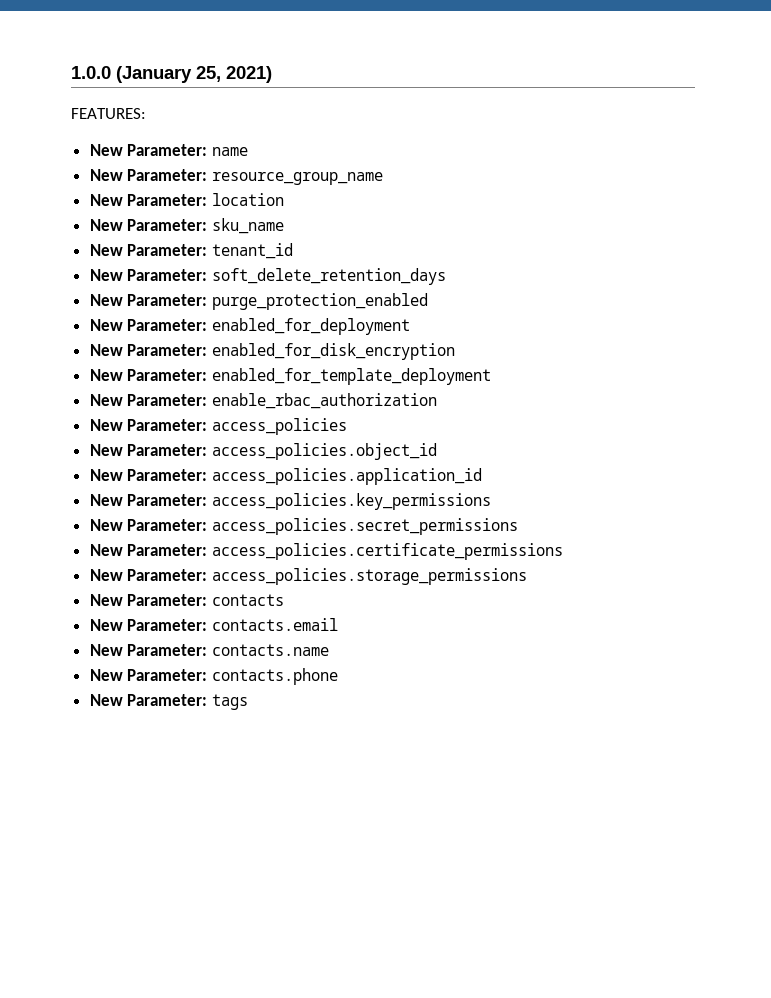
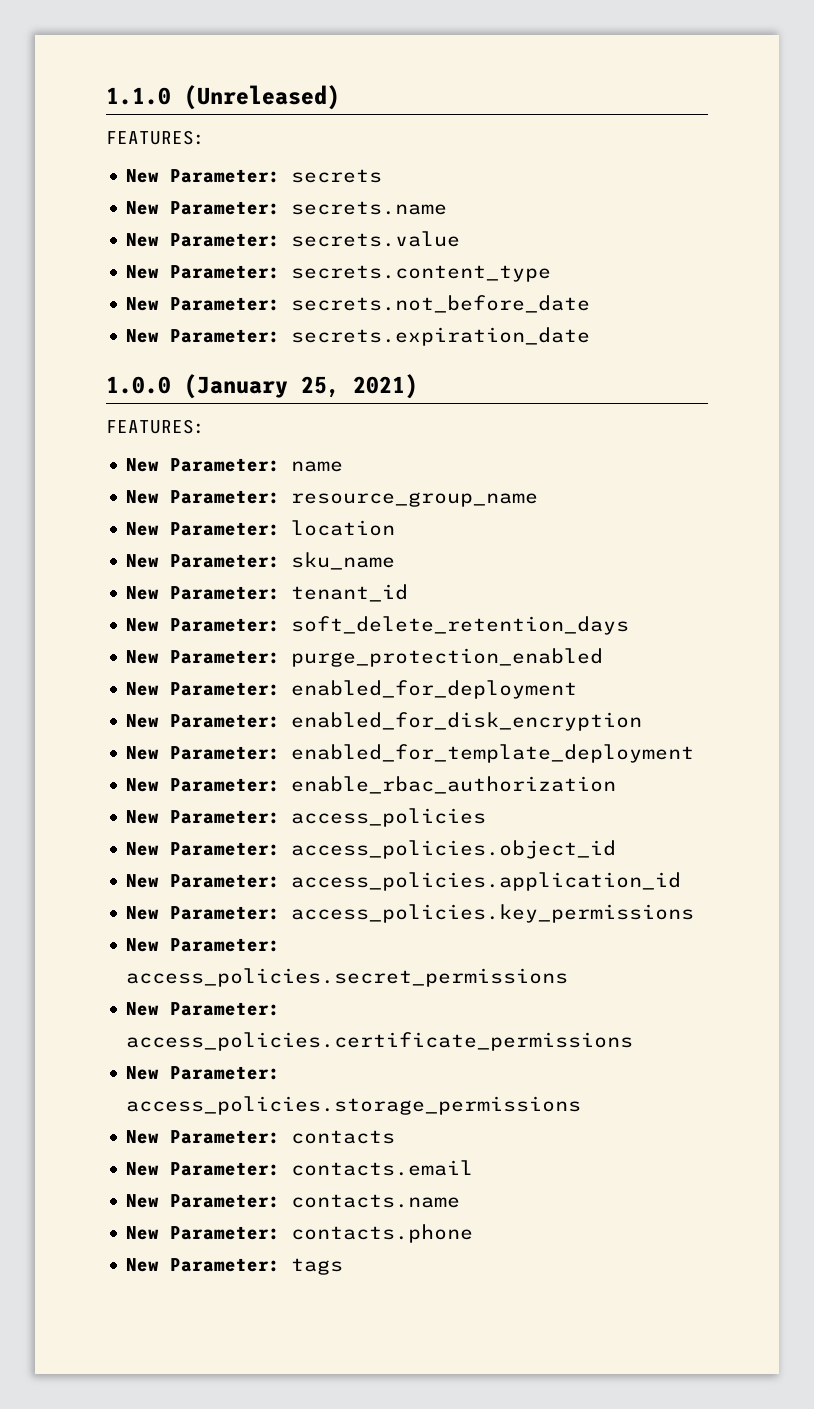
(71, 72) none -> [106,85,340,110] [106,130,205,145] [126,169,383,183] [126,201,448,215] [126,231,461,247] [126,265,552,282] [126,295,591,313] [126,327,591,346] 1.1.0 (Unreleased) // FEATURES: // New Parameter: secrets // New Parameter: secrets.name // New Parameter: secrets.value // New Parameter: secrets.content_type // New Parameter: secrets.not_before_date // New Parameter: secrets.expiration_date //

